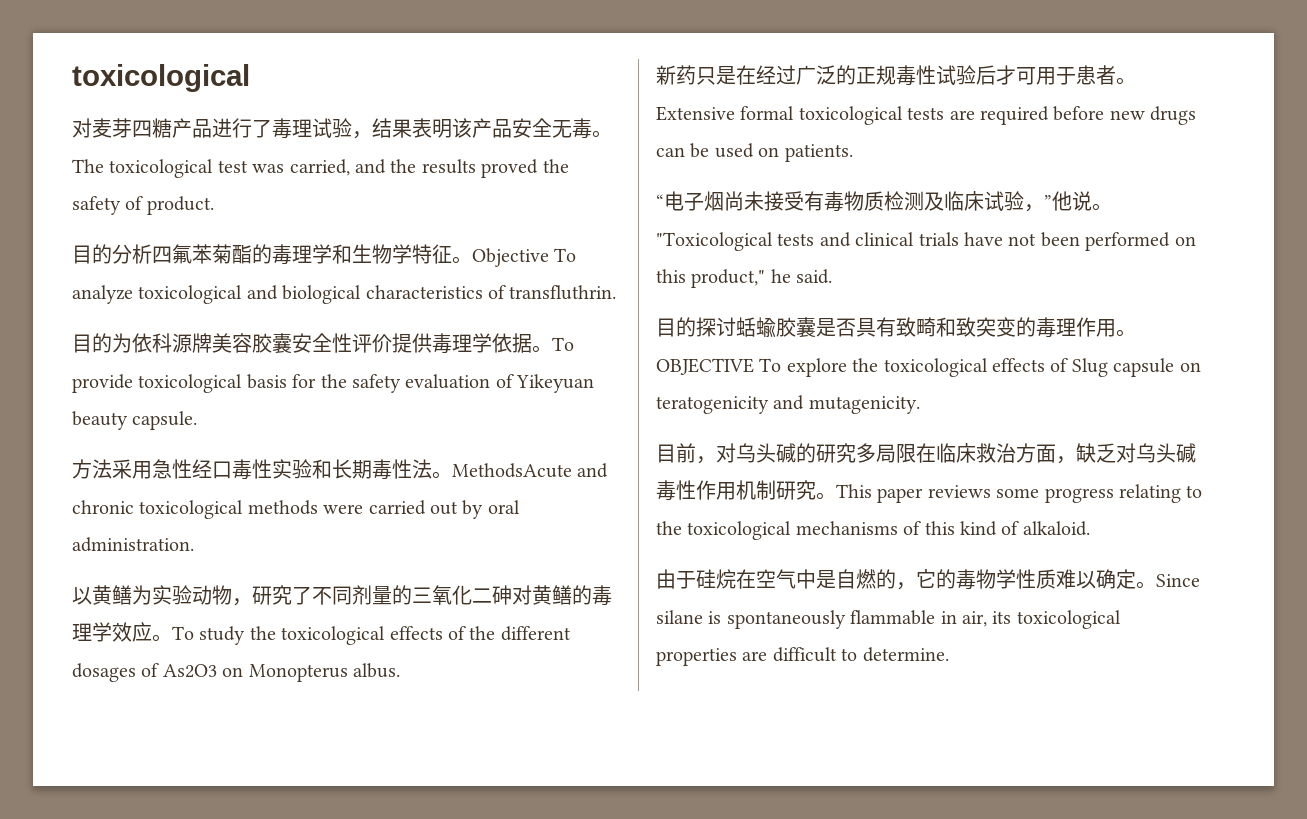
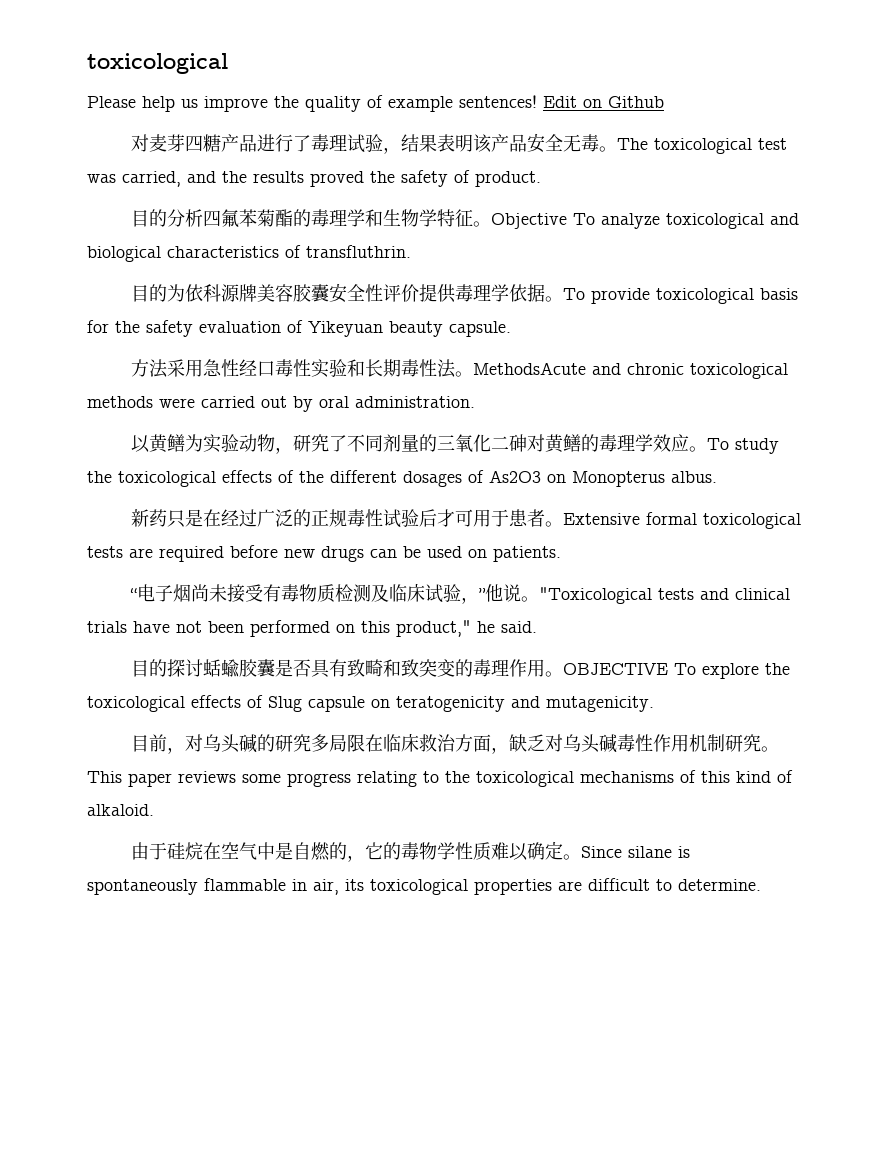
[72,64,250,92] toxicological -> [87,53,228,74] [87,95,664,112] toxicological // Please help us improve the quality of example sentences! Edit on Github

